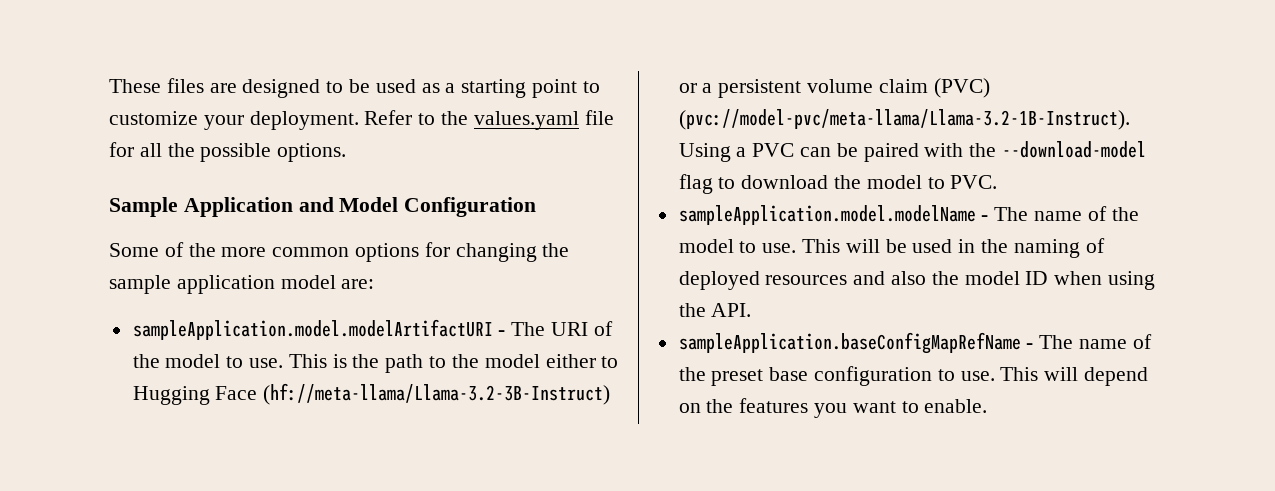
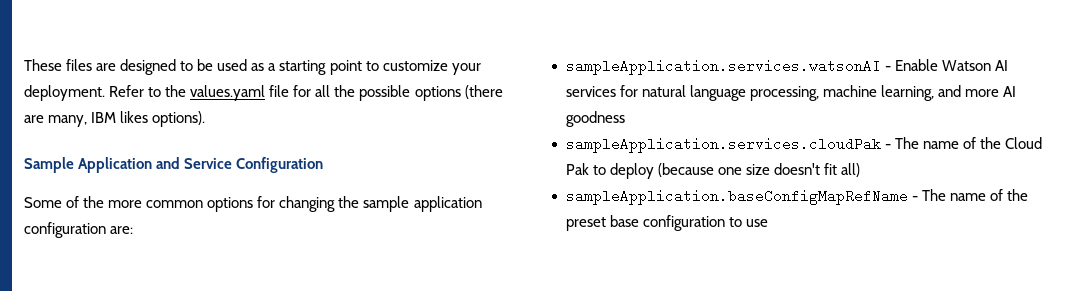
[277,143,347,162] options. -> [414,85,503,101] [24,111,206,127] options (there are many, IBM likes options).
[339,197,399,212] Model -> [184,158,233,169] Service
[280,275,336,289] model -> [24,222,106,238] configuration
[132,319,613,340] [132,354,619,373] [132,383,611,405] [678,78,990,98] [678,109,1130,130] [678,141,1147,162] [678,174,998,194] [678,205,1139,225] [678,238,1105,258] [678,271,1156,290] [678,303,752,317] sampleApplication.model.modelArtifactURI - The URI of the model to use. This is the path to the model either to Hugging Face (hf://meta-llama/Llama-3.2-3B-Instruct) or a persistent volume claim (PVC) (pvc://model-pvc/meta-llama/Llama-3.2-1B-Instruct). Using a PVC can be paired with the --download-model flag to download the model to PVC. // sampleApplication.model.modelName - The name of the model to use. This will be used in the naming of deployed resources and also the model ID when using the API. -> [565,59,1008,75] [565,85,1016,101] [565,111,625,127] [565,137,1042,153] [565,163,860,179] sampleApplication.services.watsonAI - Enable Watson AI services for natural language processing, machine learning, and more AI goodness // sampleApplication.services.cloudPak - The name of the Cloud Pak to deploy (because one size doesn't fit all)
[960,367,1149,386] [678,398,988,418] use. This will depend on the features you want to enable. -> [745,219,768,227] use

